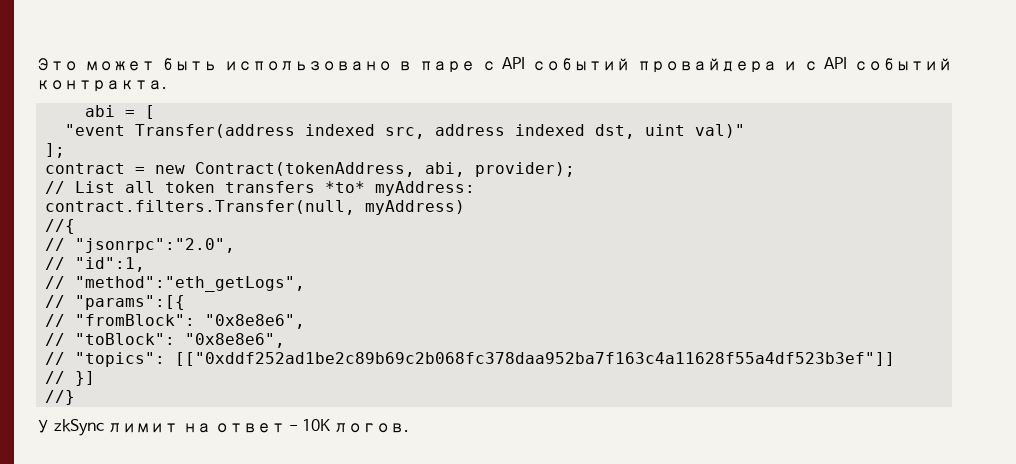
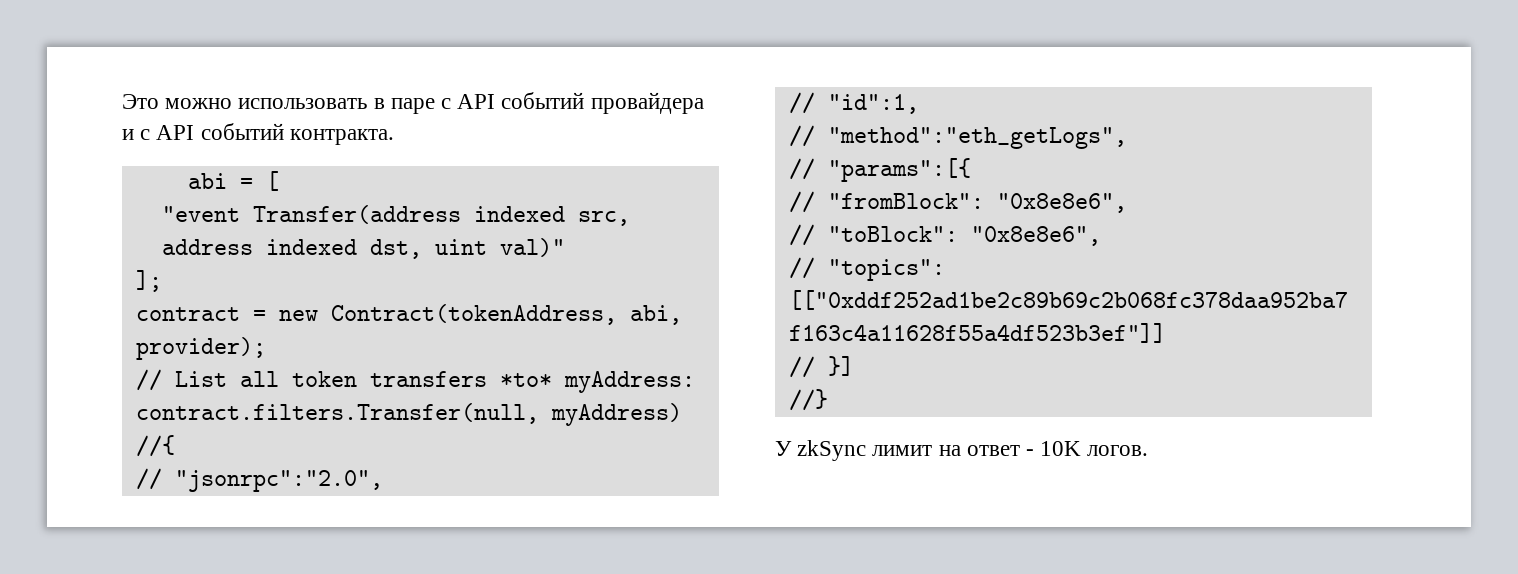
[84,58,392,71] может быть использовано -> [165,98,368,109] можно использовать

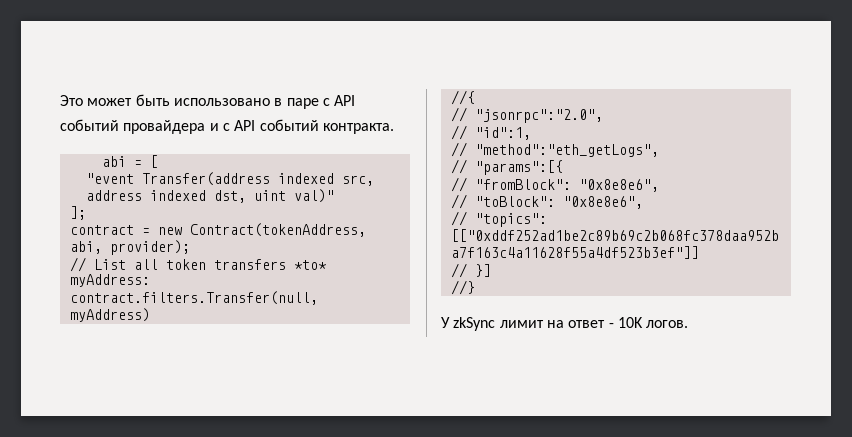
[165,98,368,109] можно использовать -> [87,94,270,106] может быть использовано

